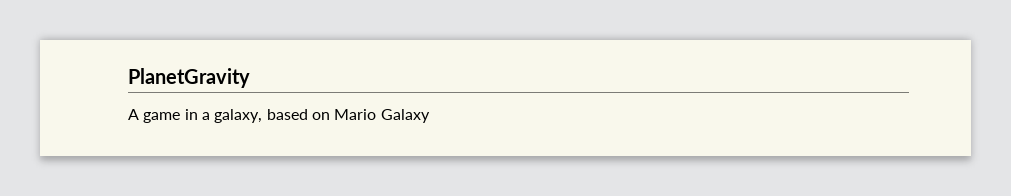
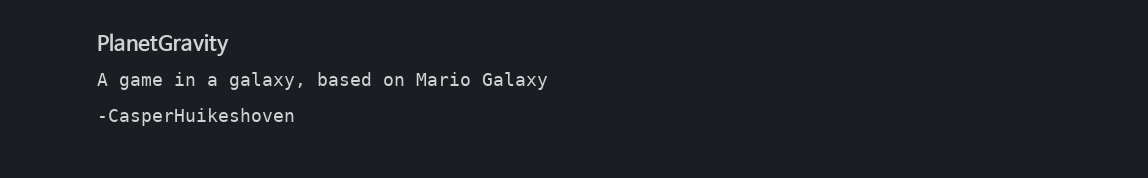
(430, 116) none -> [97,108,295,126] // -CasperHuikeshoven

